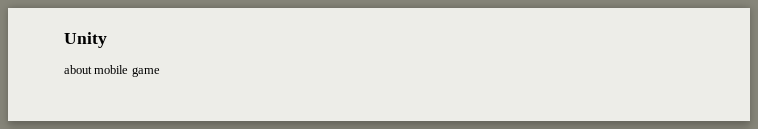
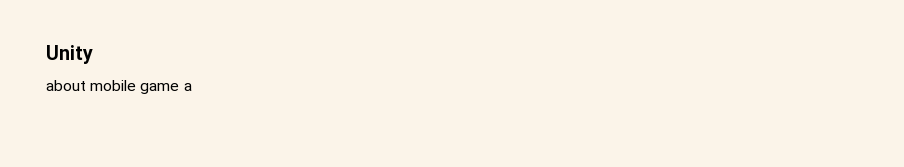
(160, 72) none -> [183,83,192,91] a

